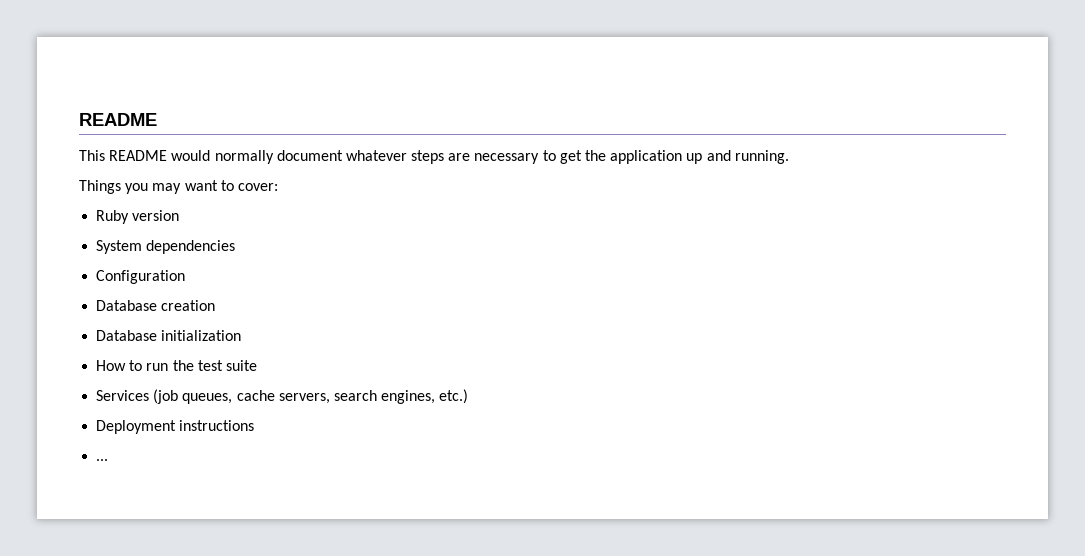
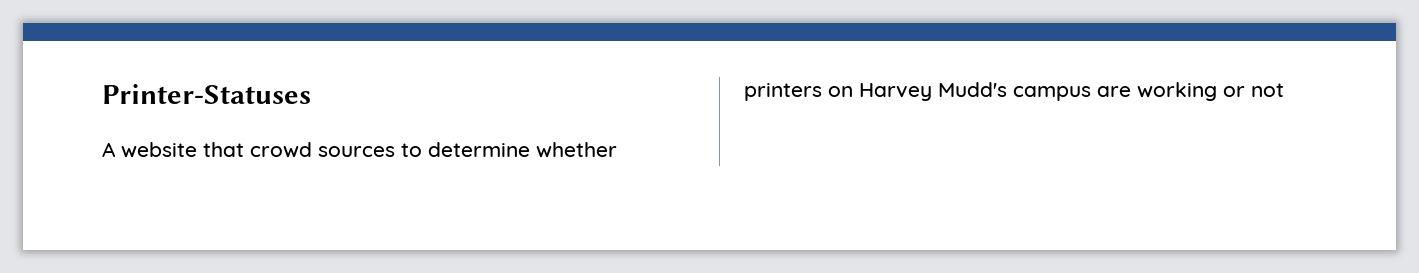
[79,113,157,126] [79,150,789,164] [79,180,278,194] [96,210,180,224] [96,240,236,254] [96,270,186,284] [96,300,216,311] [96,330,242,341] [96,360,257,371] [96,389,469,404] [96,420,255,434] [96,459,109,461] README // This README would normally document whatever steps are necessary to get the application up and running. // Things you may want to cover: // Ruby version // System dependencies // Configuration // Database creation // Database initialization // How to run the test suite // Services (job queues, cache servers, search engines, etc.) // Deployment instructions // ... -> [102,84,311,104] [102,142,617,158] [744,82,1284,101] Printer-Statuses // A website that crowd sources to determine whether printers on Harvey Mudd's campus are working or not

